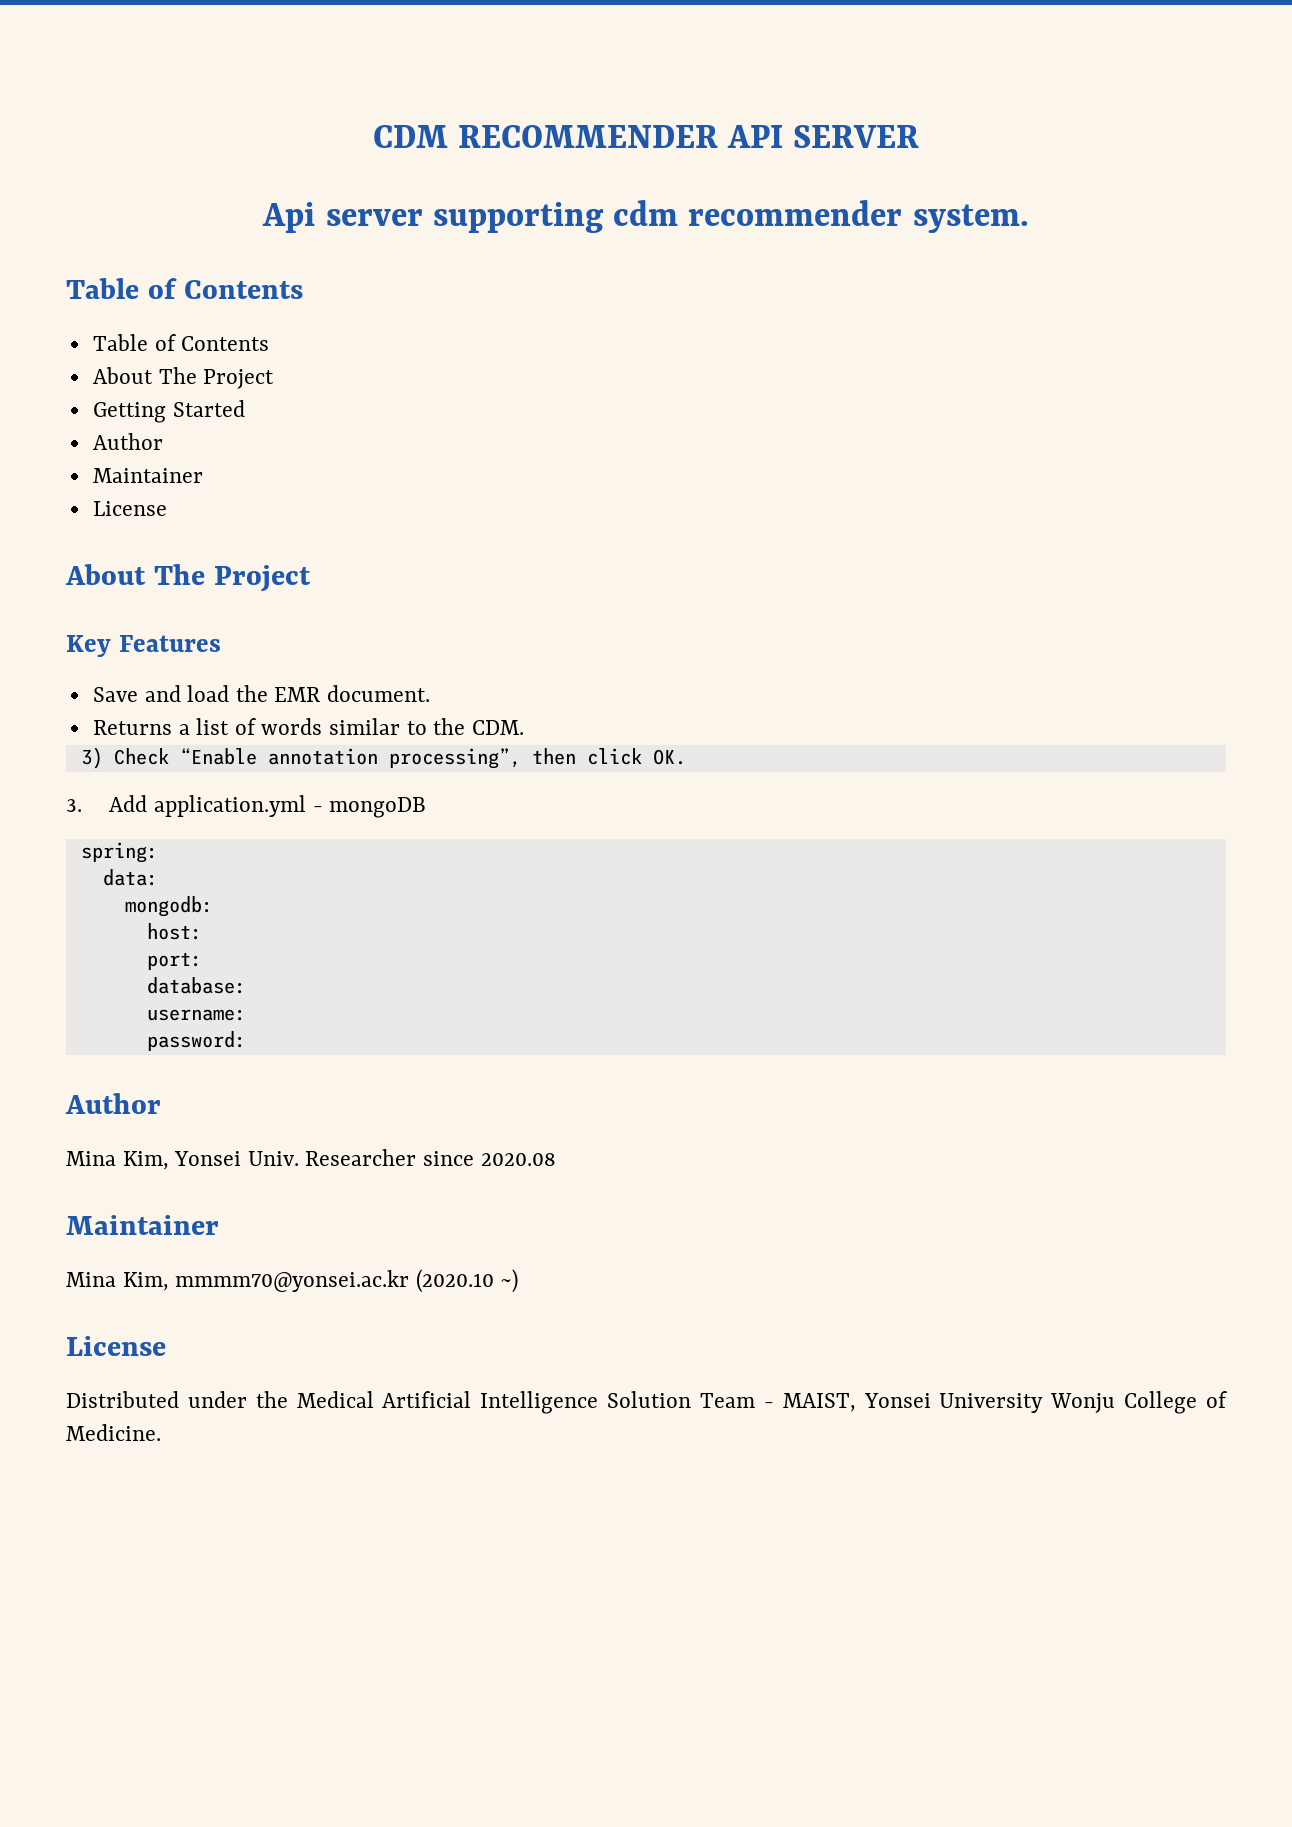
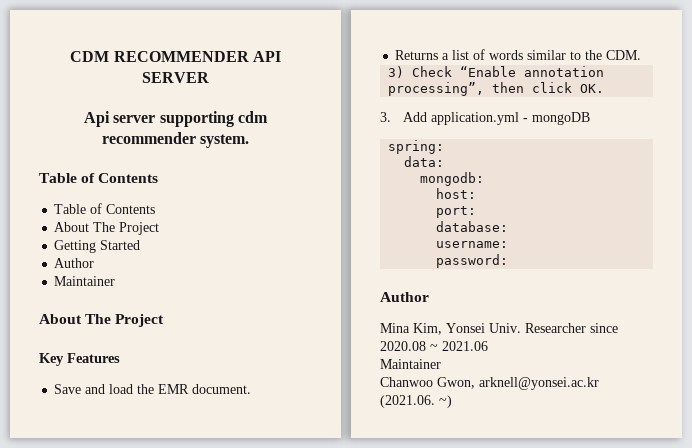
[92,501,167,516] // License -> (116, 281) none
[66,1215,219,1235] [66,1269,519,1293] [66,1336,166,1356] [66,1391,1228,1414] [66,1424,161,1441] // Maintainer // Mina Kim, mmmm70@yonsei.ac.kr (2020.10 ~) // License // Distributed under the Medical Artificial Intelligence Solution Team - MAIST, Yonsei University Wonju College of Medicine. -> [430,341,488,351] [380,359,441,369] [380,377,599,390] [380,395,452,408] ~ 2021.06 // Maintainer // Chanwoo Gwon, arknell@yonsei.ac.kr (2021.06. ~)

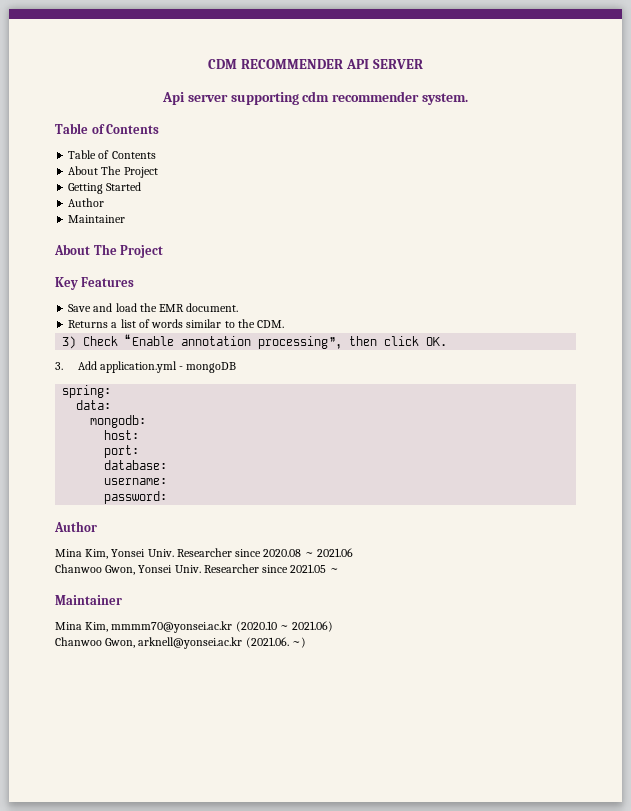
[380,359,441,369] Maintainer -> [55,564,339,575] [55,595,122,605] [55,621,334,633] Chanwoo Gwon, Yonsei Univ. Researcher since 2021.05 ~ // Maintainer // Mina Kim, mmmm70@yonsei.ac.kr (2020.10 ~ 2021.06)

